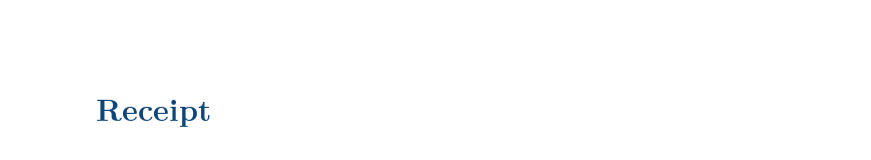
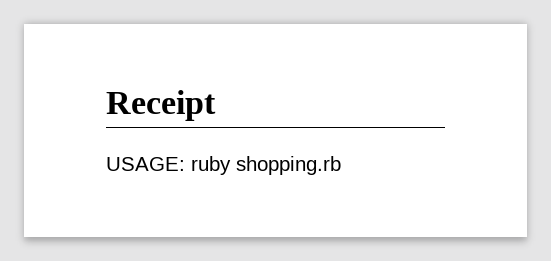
(211, 113) none -> [106,156,341,175] // USAGE: ruby shopping.rb

